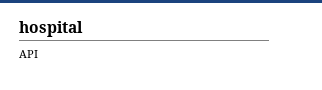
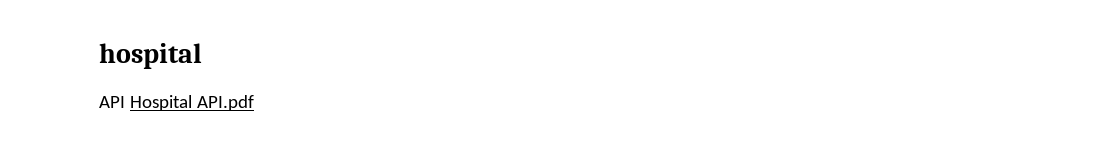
(38, 54) none -> [129,95,254,111] Hospital API.pdf

